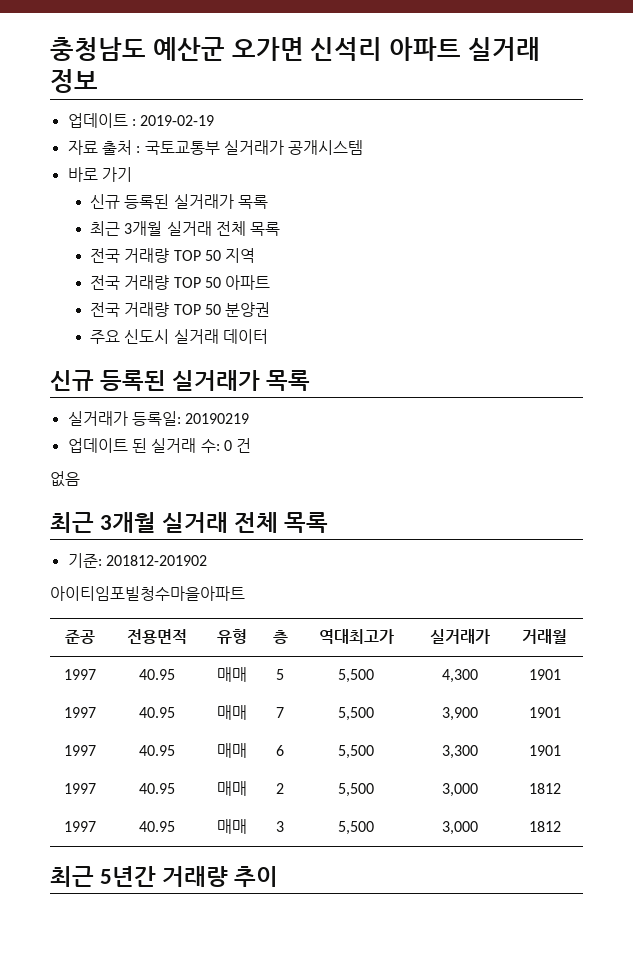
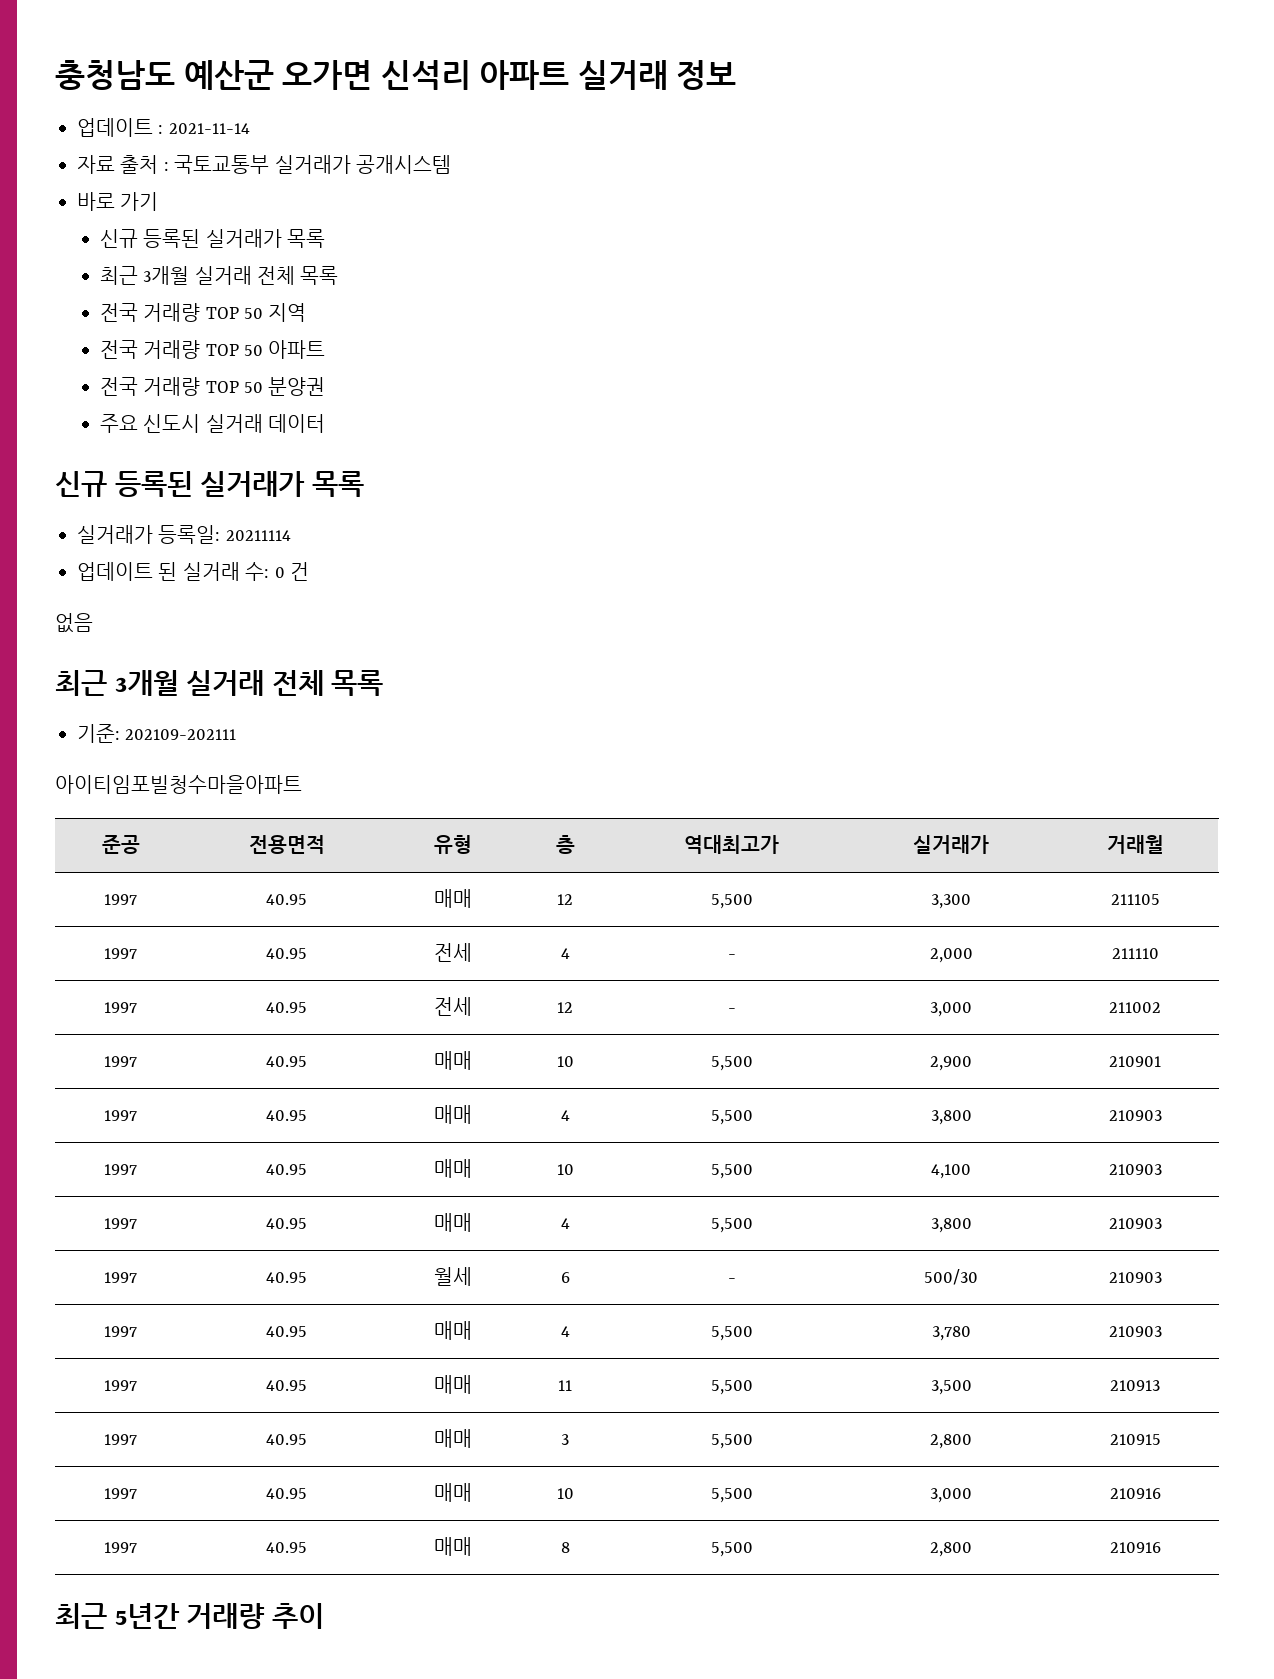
[140,115,215,126] 2019-02-19 -> [168,123,250,134] 2021-11-14
[185,413,250,424] 20190219 -> [225,530,291,541] 20211114
[105,555,207,566] 201812-201902 -> [125,729,237,740] 202109-202111
[276,669,284,680] [338,669,374,683] [441,669,478,683] [528,669,561,680] [64,707,96,718] [138,707,175,718] [217,705,247,720] [276,707,284,718] [338,707,374,721] [441,707,478,721] [528,707,561,718] [64,745,96,756] [138,745,175,756] [217,743,247,758] [276,745,284,756] [338,745,374,759] [441,745,478,759] [528,745,561,756] [64,783,96,794] [138,783,175,794] [217,781,247,796] [276,783,284,794] [338,783,374,797] [441,783,478,797] [528,783,561,794] 5 | 5,500 | 4,300 | 1901 // 1997 | 40.95 | 매매 | 7 | 5,500 | 3,900 | 1901 // 1997 | 40.95 | 매매 | 6 | 5,500 | 3,300 | 1901 // 1997 | 40.95 | 매매 | 2 | 5,500 | 3,000 | 1812 -> [557,894,573,905] [710,894,753,909] [931,894,971,909] [1110,894,1160,905] [104,948,137,959] [266,948,307,959] [433,943,472,962] [560,948,570,959] [727,954,736,959] [929,948,973,963] [1111,948,1159,959] [104,1002,137,1013] [266,1002,307,1013] [433,997,472,1016] [557,1002,573,1013] [727,1008,736,1013] [930,1002,972,1017] [1109,1002,1161,1013] [104,1056,137,1067] [266,1056,307,1067] [433,1051,472,1070] [556,1056,574,1067] [710,1056,753,1071] [930,1056,972,1071] [1109,1056,1161,1067] [104,1110,137,1121] [266,1110,307,1121] [433,1105,472,1124] [560,1110,570,1121] [710,1110,753,1125] [930,1110,972,1125] [1108,1110,1162,1121] [104,1164,137,1175] [266,1164,307,1175] [433,1159,472,1178] [556,1164,574,1175] [710,1164,753,1179] [931,1164,971,1179] [1108,1164,1162,1175] [104,1218,137,1229] [266,1218,307,1229] [433,1213,472,1232] [560,1218,570,1229] [710,1218,753,1233] [930,1218,972,1233] [1108,1218,1162,1229] [104,1272,137,1283] [266,1272,307,1283] [433,1267,472,1286] [560,1272,570,1283] [727,1278,736,1283] [924,1269,978,1285] [1108,1272,1162,1283] [104,1326,137,1337] [266,1326,307,1337] [433,1321,472,1340] [560,1326,570,1337] [710,1326,753,1341] [931,1326,971,1341] [1108,1326,1162,1337] [104,1380,137,1391] [266,1380,307,1391] [433,1375,472,1394] [558,1380,572,1391] [710,1380,753,1395] [930,1380,972,1395] [1110,1380,1160,1391] 12 | 5,500 | 3,300 | 211105 // 1997 | 40.95 | 전세 | 4 | - | 2,000 | 211110 // 1997 | 40.95 | 전세 | 12 | - | 3,000 | 211002 // 1997 | 40.95 | 매매 | 10 | 5,500 | 2,900 | 210901 // 1997 | 40.95 | 매매 | 4 | 5,500 | 3,800 | 210903 // 1997 | 40.95 | 매매 | 10 | 5,500 | 4,100 | 210903 // 1997 | 40.95 | 매매 | 4 | 5,500 | 3,800 | 210903 // 1997 | 40.95 | 월세 | 6 | - | 500/30 | 210903 // 1997 | 40.95 | 매매 | 4 | 5,500 | 3,780 | 210903 // 1997 | 40.95 | 매매 | 11 | 5,500 | 3,500 | 210913
[441,821,478,835] [528,821,561,832] 3,000 | 1812 -> [930,1434,972,1449] [1109,1434,1161,1445] [104,1488,137,1499] [266,1488,307,1499] [433,1483,472,1502] [556,1488,574,1499] [710,1488,753,1503] [930,1488,972,1503] [1109,1488,1161,1499] [104,1542,137,1553] [266,1542,307,1553] [433,1537,472,1556] [560,1542,570,1553] [710,1542,753,1557] [930,1542,972,1557] [1109,1542,1161,1553] 2,800 | 210915 // 1997 | 40.95 | 매매 | 10 | 5,500 | 3,000 | 210916 // 1997 | 40.95 | 매매 | 8 | 5,500 | 2,800 | 210916

